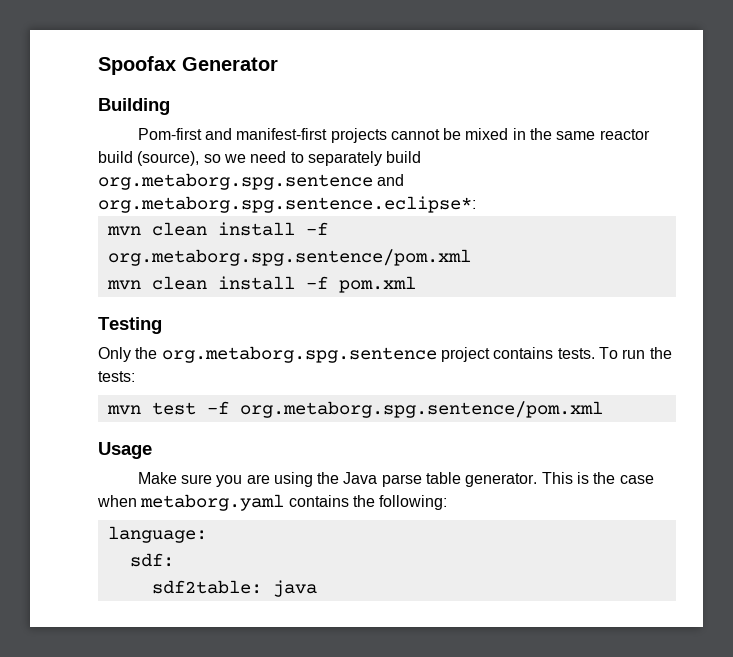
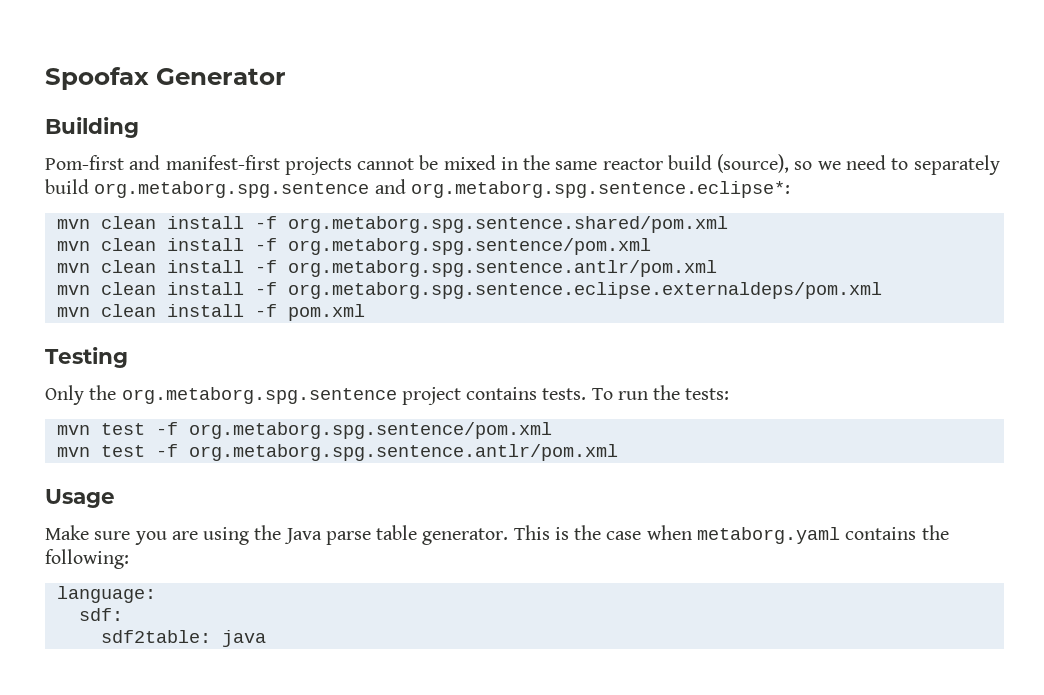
(476, 204) none -> [56,216,728,233] // mvn clean install -f org.metaborg.spg.sentence.shared/pom.xml
(471, 257) none -> [56,260,717,277] [56,282,882,299] // mvn clean install -f org.metaborg.spg.sentence.antlr/pom.xml // mvn clean install -f org.metaborg.spg.sentence.eclipse.externaldeps/pom.xml
(603, 409) none -> [56,444,618,461] // mvn test -f org.metaborg.spg.sentence.antlr/pom.xml

